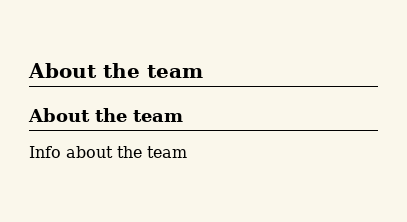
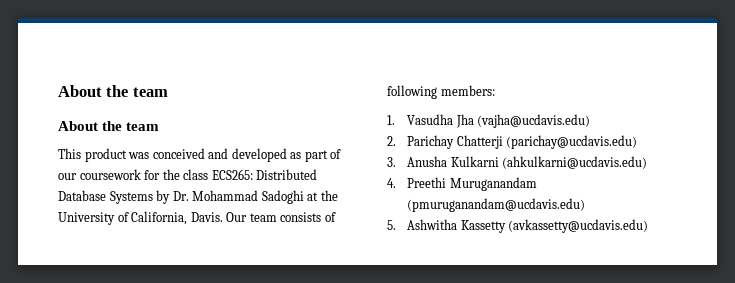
[29,146,187,158] Info about the team -> [58,148,342,162] [58,169,318,180] [58,190,338,204] [58,211,336,225] [387,85,495,99] [387,114,591,128] [387,135,638,149] [387,156,648,169] [387,177,537,191] [407,198,586,212] [387,219,649,233] This product was conceived and developed as part of our coursework for the class ECS265: Distributed Database Systems by Dr. Mohammad Sadoghi at the University of California, Davis. Our team consists of following members: // 1. Vasudha Jha (vajha@ucdavis.edu) // 2. Parichay Chatterji (parichay@ucdavis.edu) // 3. Anusha Kulkarni (ahkulkarni@ucdavis.edu) // 4. Preethi Muruganandam (pmuruganandam@ucdavis.edu) // 5. Ashwitha Kassetty (avkassetty@ucdavis.edu)

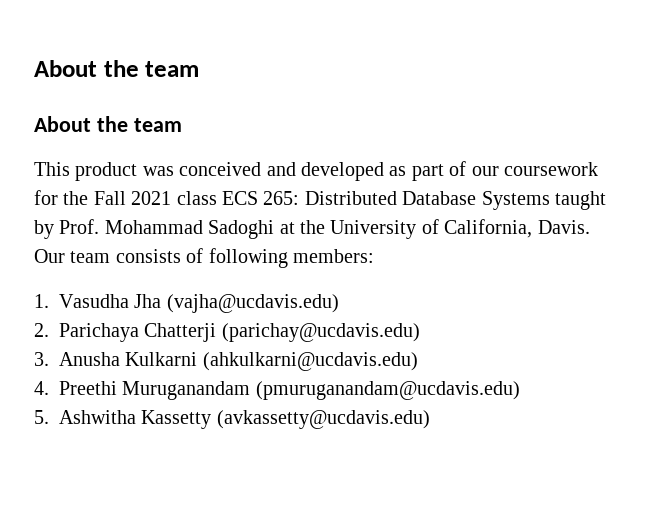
[183,169,318,180] [58,190,189,204] class ECS265: Distributed Database Systems by Dr. -> [93,191,606,210] [34,219,100,239] Fall 2021 class ECS 265: Distributed Database Systems taught by Prof.
[407,135,455,149] Parichay -> [59,323,139,342] Parichaya

